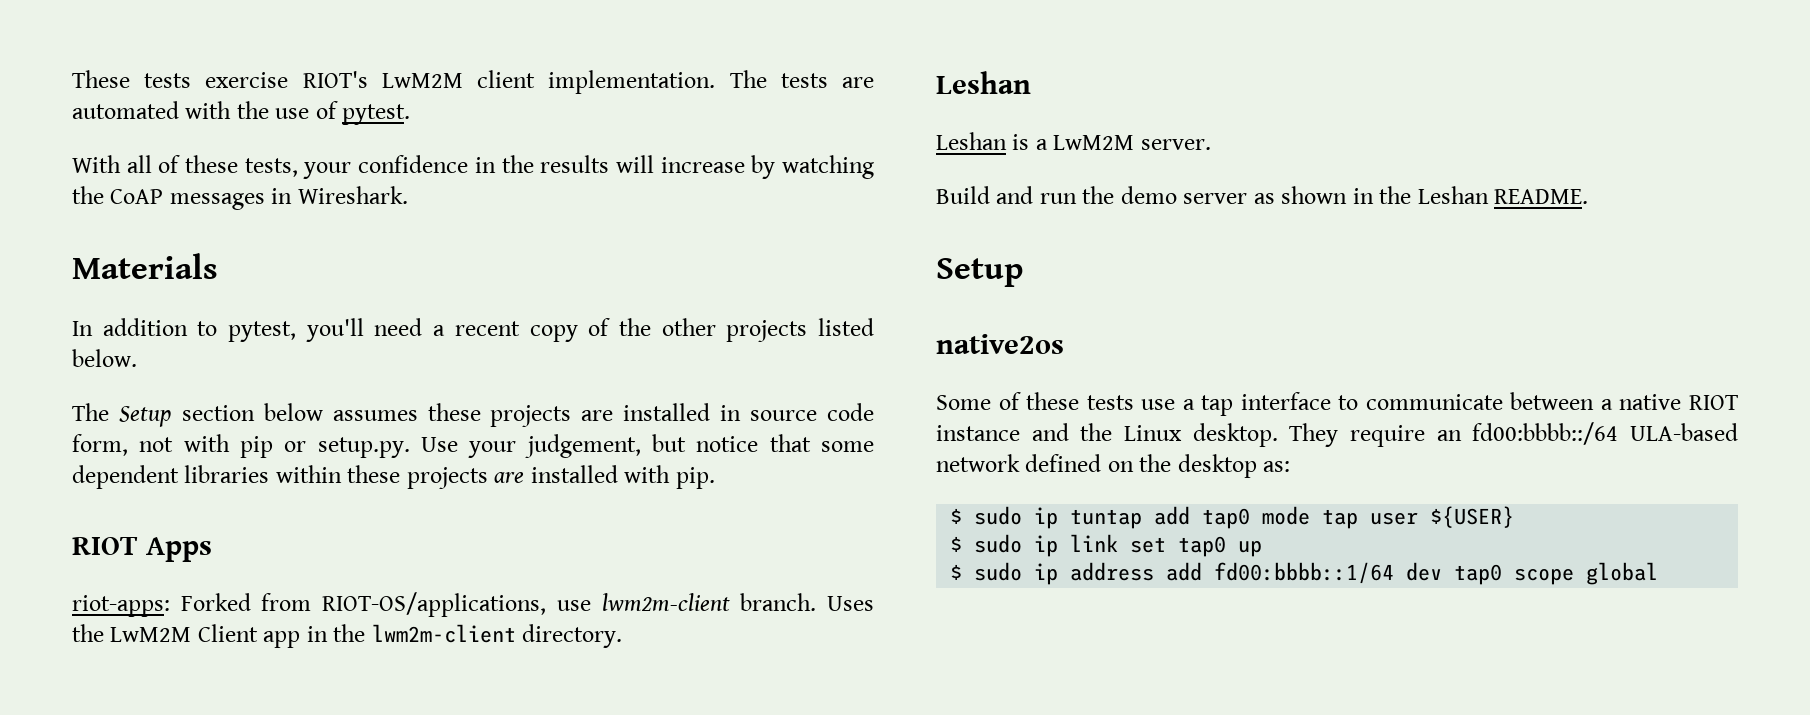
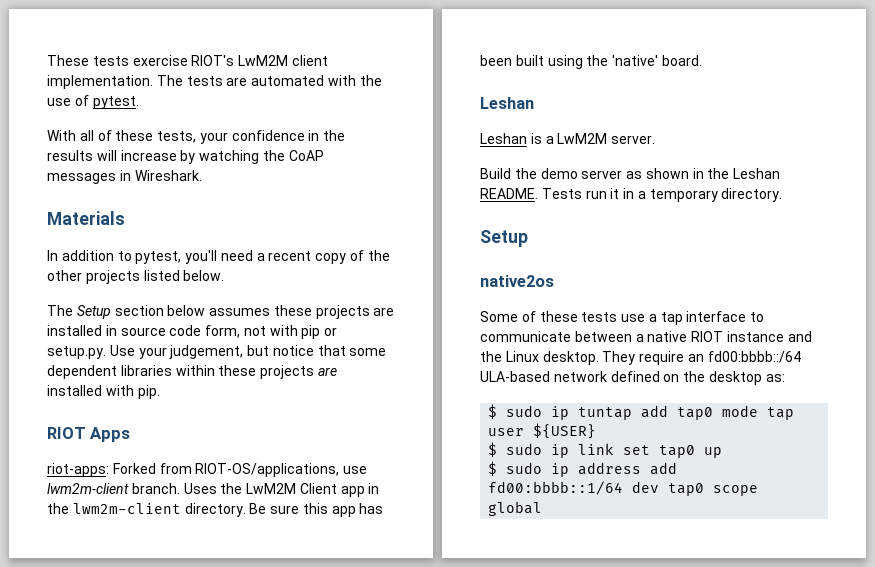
(623, 636) none -> [249,503,384,517] [480,55,702,69] Be sure this app has been built using the 'native' board.
[996,186,1077,204] and run -> (511, 173) none
(1589, 196) none -> [541,188,783,202] Tests run it in a temporary directory.

